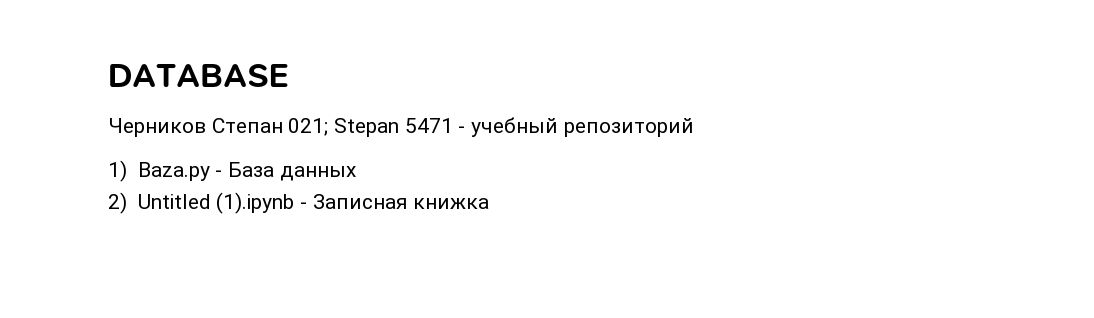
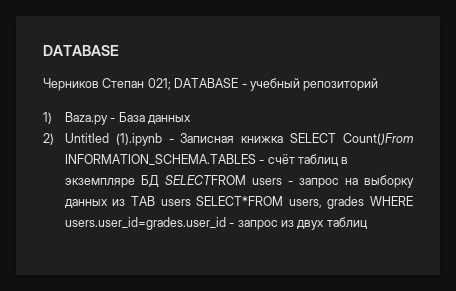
[334,118,453,137] Stepan 5471 -> [174,78,239,88] DATABASE
(490, 203) none -> [290,133,414,145] [64,154,349,166] [64,175,414,188] [64,196,413,209] [64,217,367,230] SELECT Count()From INFORMATION_SCHEMA.TABLES - счёт таблиц в экземпляре БД SELECTFROM users - запрос на выборку данных из TAB users SELECT*FROM users, grades WHERE users.user_id=grades.user_id - запрос из двух таблиц

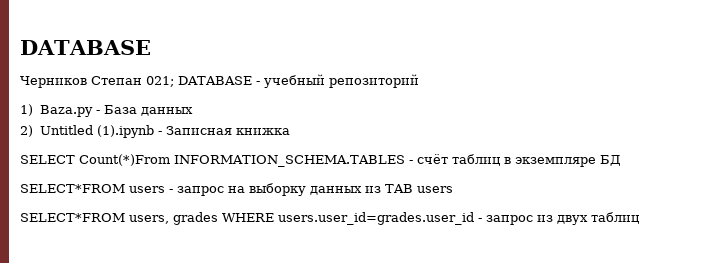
[290,133,414,145] SELECT Count()From -> [20,154,170,166] // SELECT Count(*)From
[164,175,246,185] SELECTFROM -> [20,184,125,193] // SELECT*FROM
(191, 202) none -> (453, 189) //

